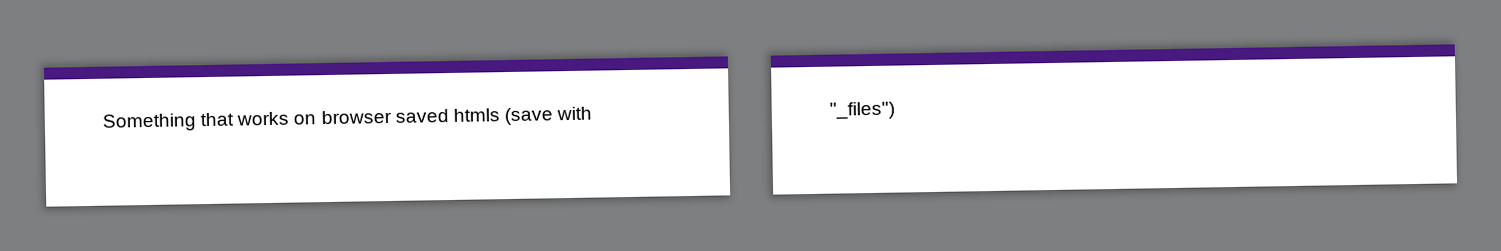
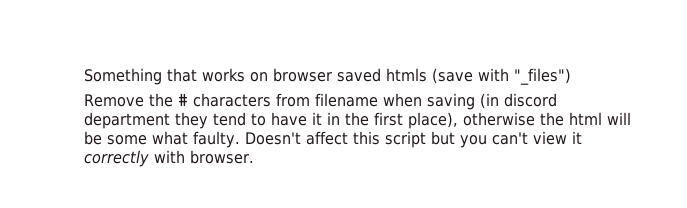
(895, 110) none -> [84,93,557,110] [84,112,631,129] [84,131,582,148] [84,150,254,167] // Remove the # characters from filename when saving (in discord department they tend to have it in the first place), otherwise the html will be some what faulty. Doesn't affect this script but you can't view it correctly with browser.

